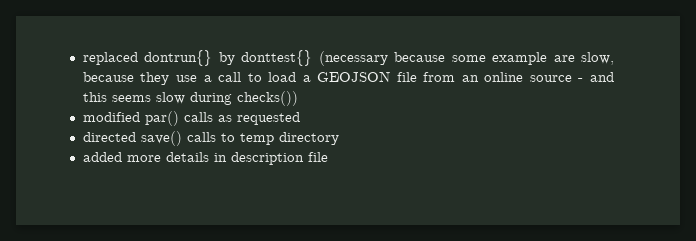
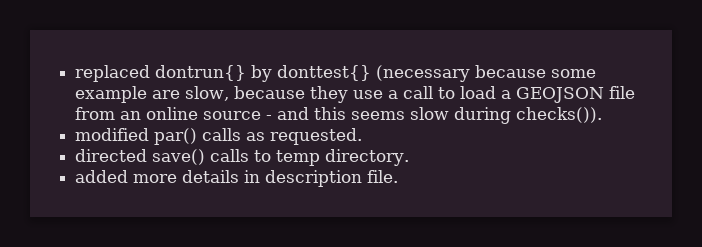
[236,91,298,106] checks()) -> [516,107,603,123] checks()).
[236,112,300,125] requested -> [270,128,363,145] requested.
[278,132,339,145] directory -> [325,149,410,166] directory.
[307,152,328,162] file -> [367,170,399,183] file.

